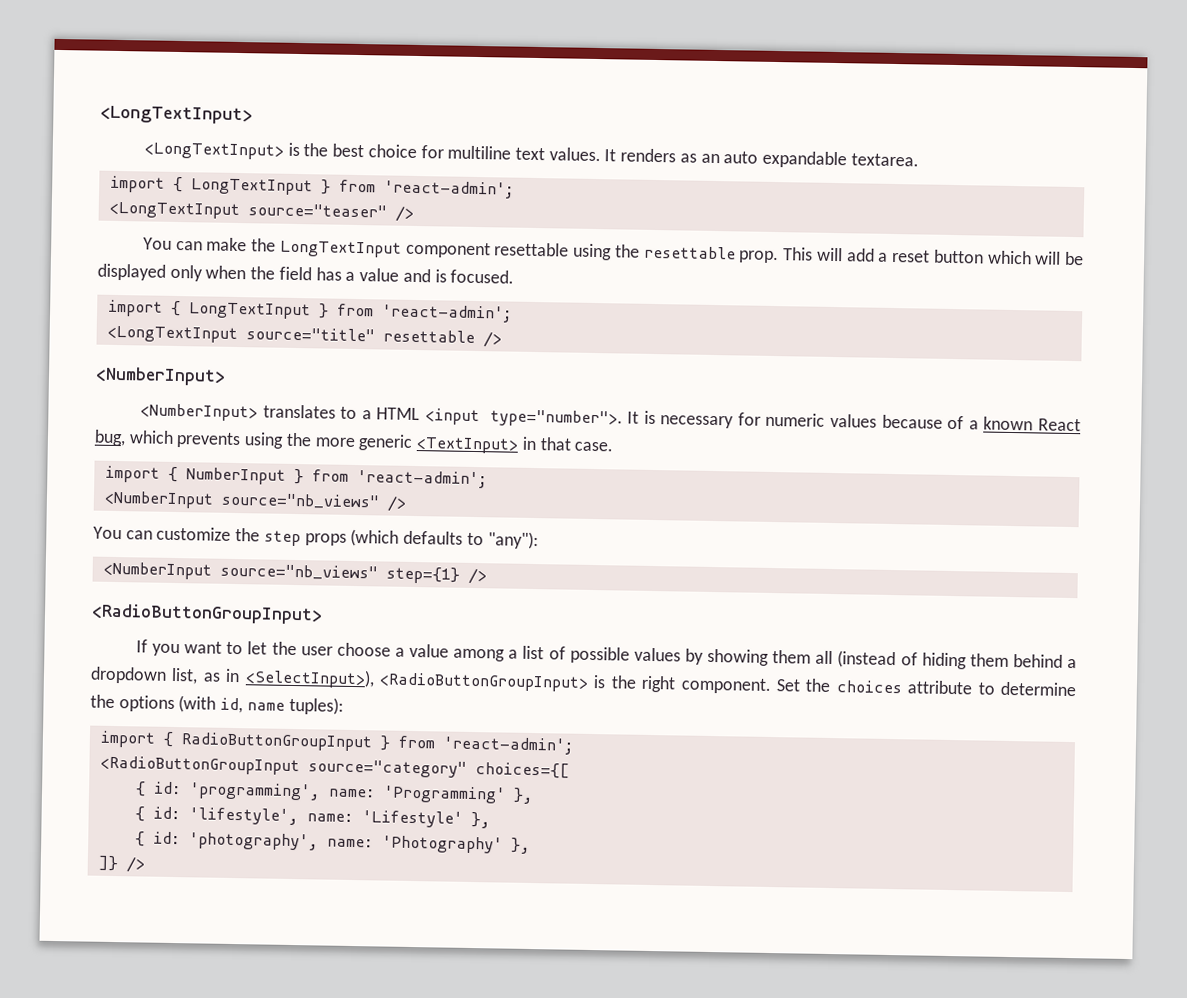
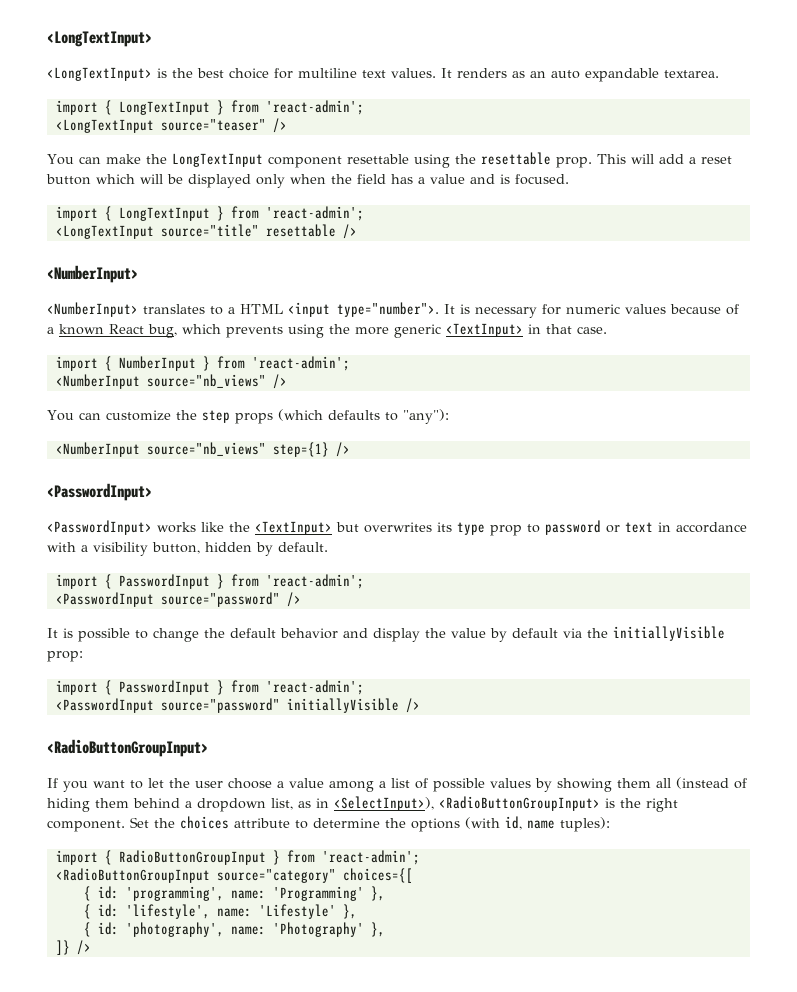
(487, 576) none -> [47,483,152,501] [47,520,747,536] [47,542,328,556] [55,574,364,589] [55,592,301,607] [47,626,725,642] [47,651,83,662] [55,680,364,695] [55,698,420,713] // <PasswordInput> // <PasswordInput> works like the <TextInput> but overwrites its type prop to password or text in accordance with a visibility button, hidden by default. // import { PasswordInput } from 'react-admin'; // <PasswordInput source="password" /> // It is possible to change the default behavior and display the value by default via the initiallyVisible prop: // import { PasswordInput } from 'react-admin'; // <PasswordInput source="password" initiallyVisible />

